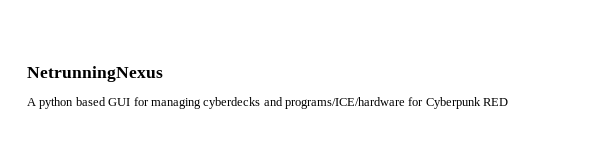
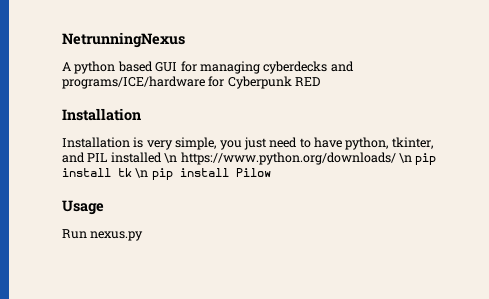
(509, 102) none -> [62,108,141,121] [62,137,433,150] [62,152,437,165] [62,168,271,180] [62,200,104,215] [62,229,144,241] // Installation // Installation is very simple, you just need to have python, tkinter, and PIL installed \n https://www.python.org/downloads/ \n pip install tk \n pip install Pilow // Usage // Run nexus.py

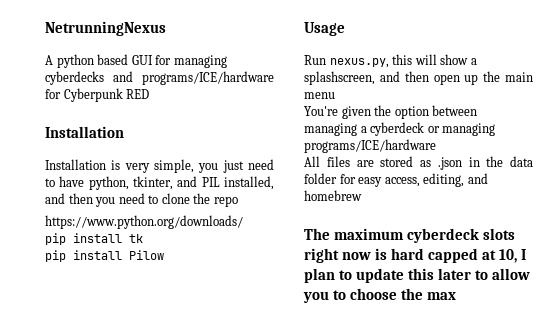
[110,152,178,163] installed \n -> [224,176,274,190] [45,193,238,207] installed, and then you need to clone the repo //
[398,153,412,163] \n -> (243, 222) //
[135,168,149,178] \n -> (143, 238) //
[90,231,144,241] nexus.py -> [329,54,477,68] [304,71,533,85] [304,92,335,99] [304,105,478,119] [304,122,496,136] [304,139,436,153] [304,156,533,170] [304,173,488,187] [304,190,362,201] [304,228,516,243] [304,248,527,263] [304,268,531,283] [303,288,457,303] nexus.py, this will show a splashscreen, and then open up the main menu // You're given the option between managing a cyberdeck or managing programs/ICE/hardware // All files are stored as .json in the data folder for easy access, editing, and homebrew // The maximum cyberdeck slots right now is hard capped at 10, I plan to update this later to allow you to choose the max

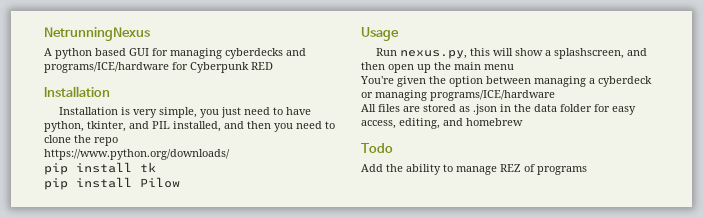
[304,228,516,243] [304,248,527,263] [304,268,531,283] [303,288,457,303] The maximum cyberdeck slots right now is hard capped at 10, I plan to update this later to allow you to choose the max -> [361,143,393,153] [361,164,587,175] Todo // Add the ability to manage REZ of programs

